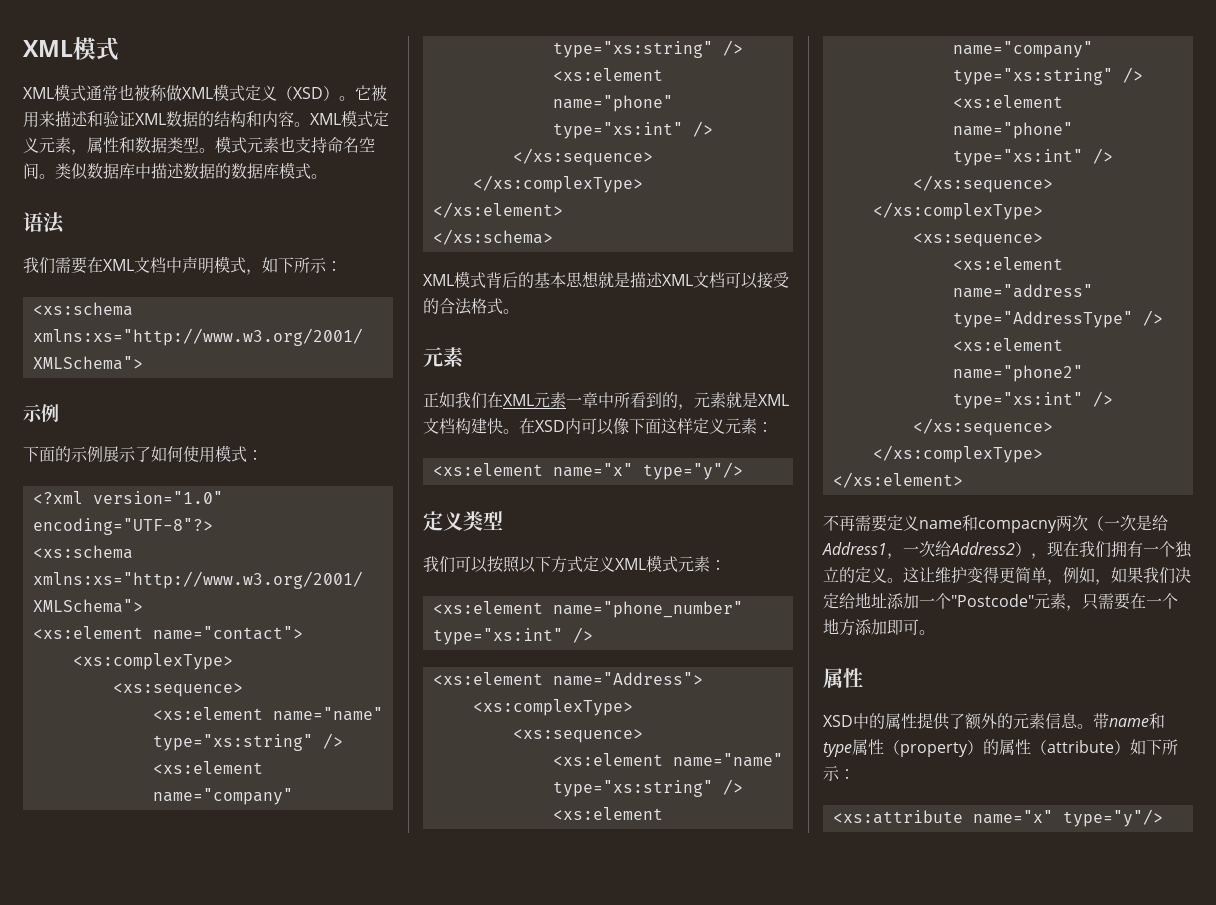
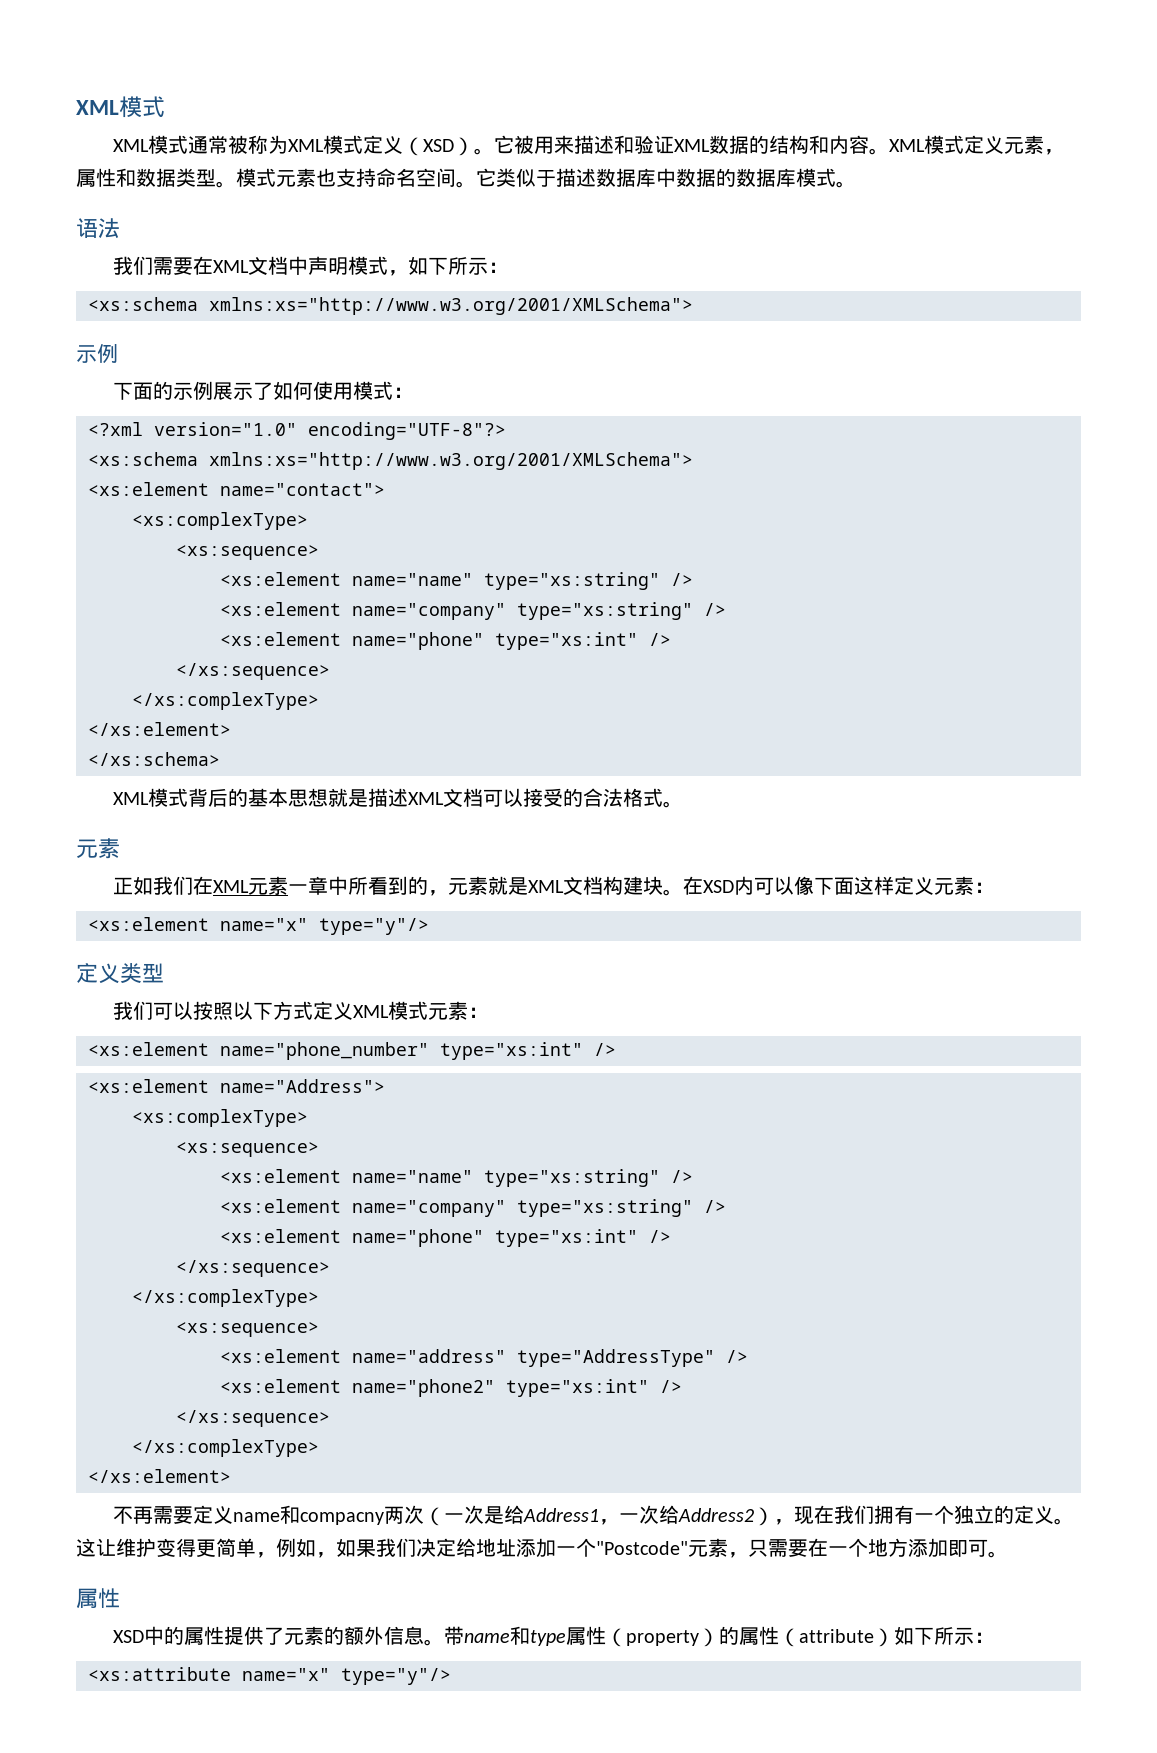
[118,84,182,101] 也被称做 -> [228,135,289,154] 被称为
[55,163,88,180] 类似 -> [476,168,596,187] 它类似于描述
[151,163,184,179] 描述 -> (676, 177) none
[487,418,503,434] 快 -> [643,876,664,895] 块
[965,713,1045,730] 额外的元素 -> [284,1626,385,1645] 元素的额外

